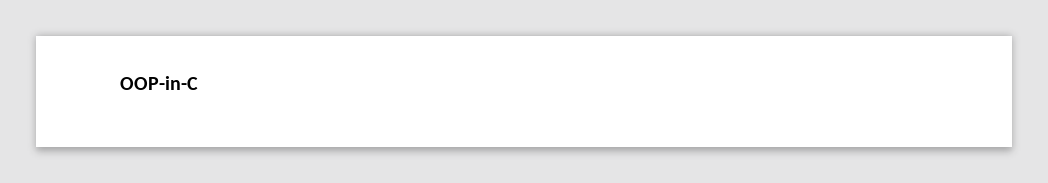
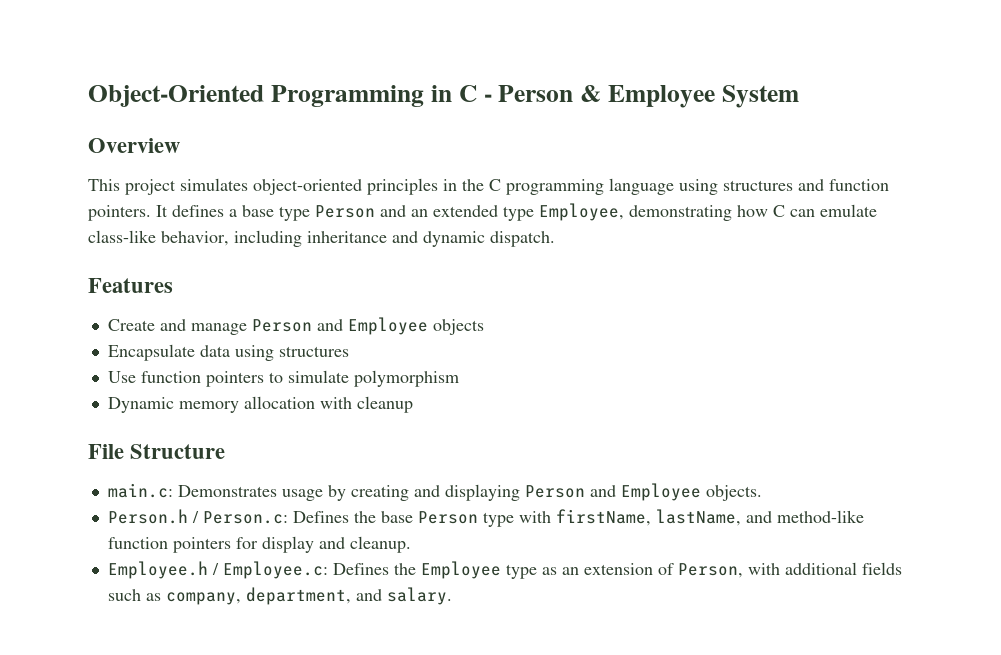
[120,76,198,90] OOP-in-C -> [88,85,800,108] [88,138,180,153] [88,178,889,195] [88,203,877,221] [88,230,555,247] [88,278,173,293] [107,317,484,335] [107,344,349,361] [107,370,459,387] [107,396,413,413] [88,444,226,459] [107,483,762,501] [107,509,864,527] [107,536,411,553] [107,561,902,579] [107,587,452,605] Object-Oriented Programming in C - Person & Employee System // Overview // This project simulates object-oriented principles in the C programming language using structures and function pointers. It defines a base type Person and an extended type Employee, demonstrating how C can emulate class-like behavior, including inheritance and dynamic dispatch. // Features // Create and manage Person and Employee objects // Encapsulate data using structures // Use function pointers to simulate polymorphism // Dynamic memory allocation with cleanup // File Structure // main.c: Demonstrates usage by creating and displaying Person and Employee objects. // Person.h / Person.c: Defines the base Person type with firstName, lastName, and method-like function pointers for display and cleanup. // Employee.h / Employee.c: Defines the Employee type as an extension of Person, with additional fields such as company, department, and salary.

